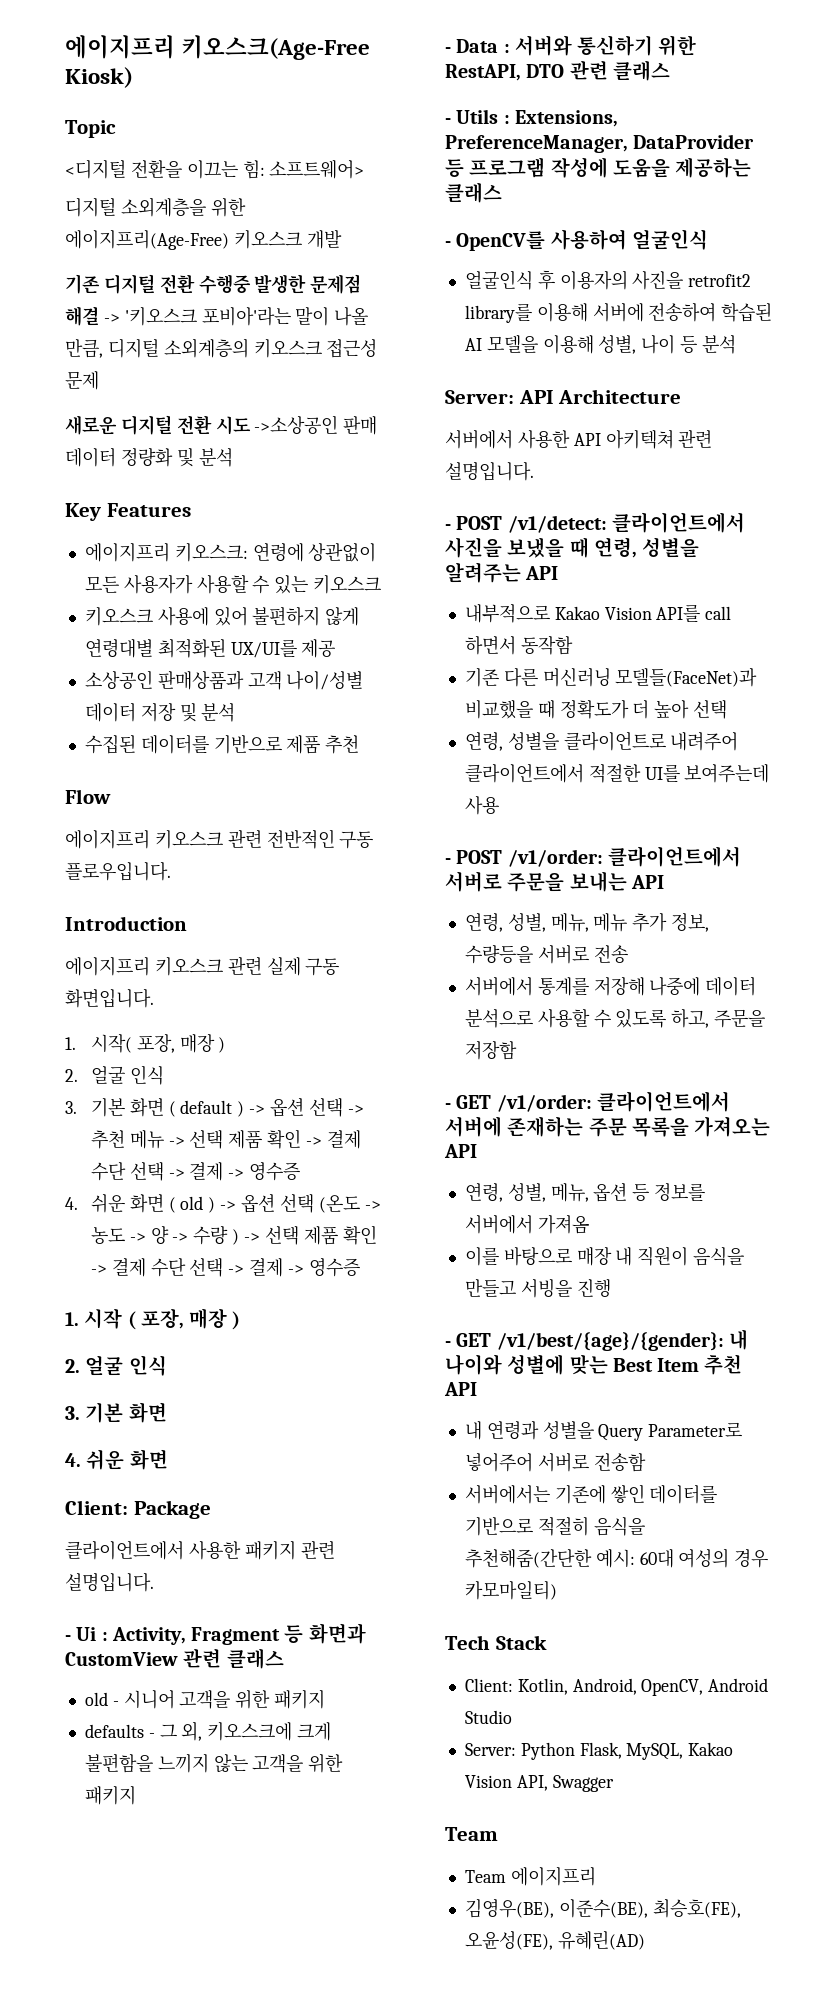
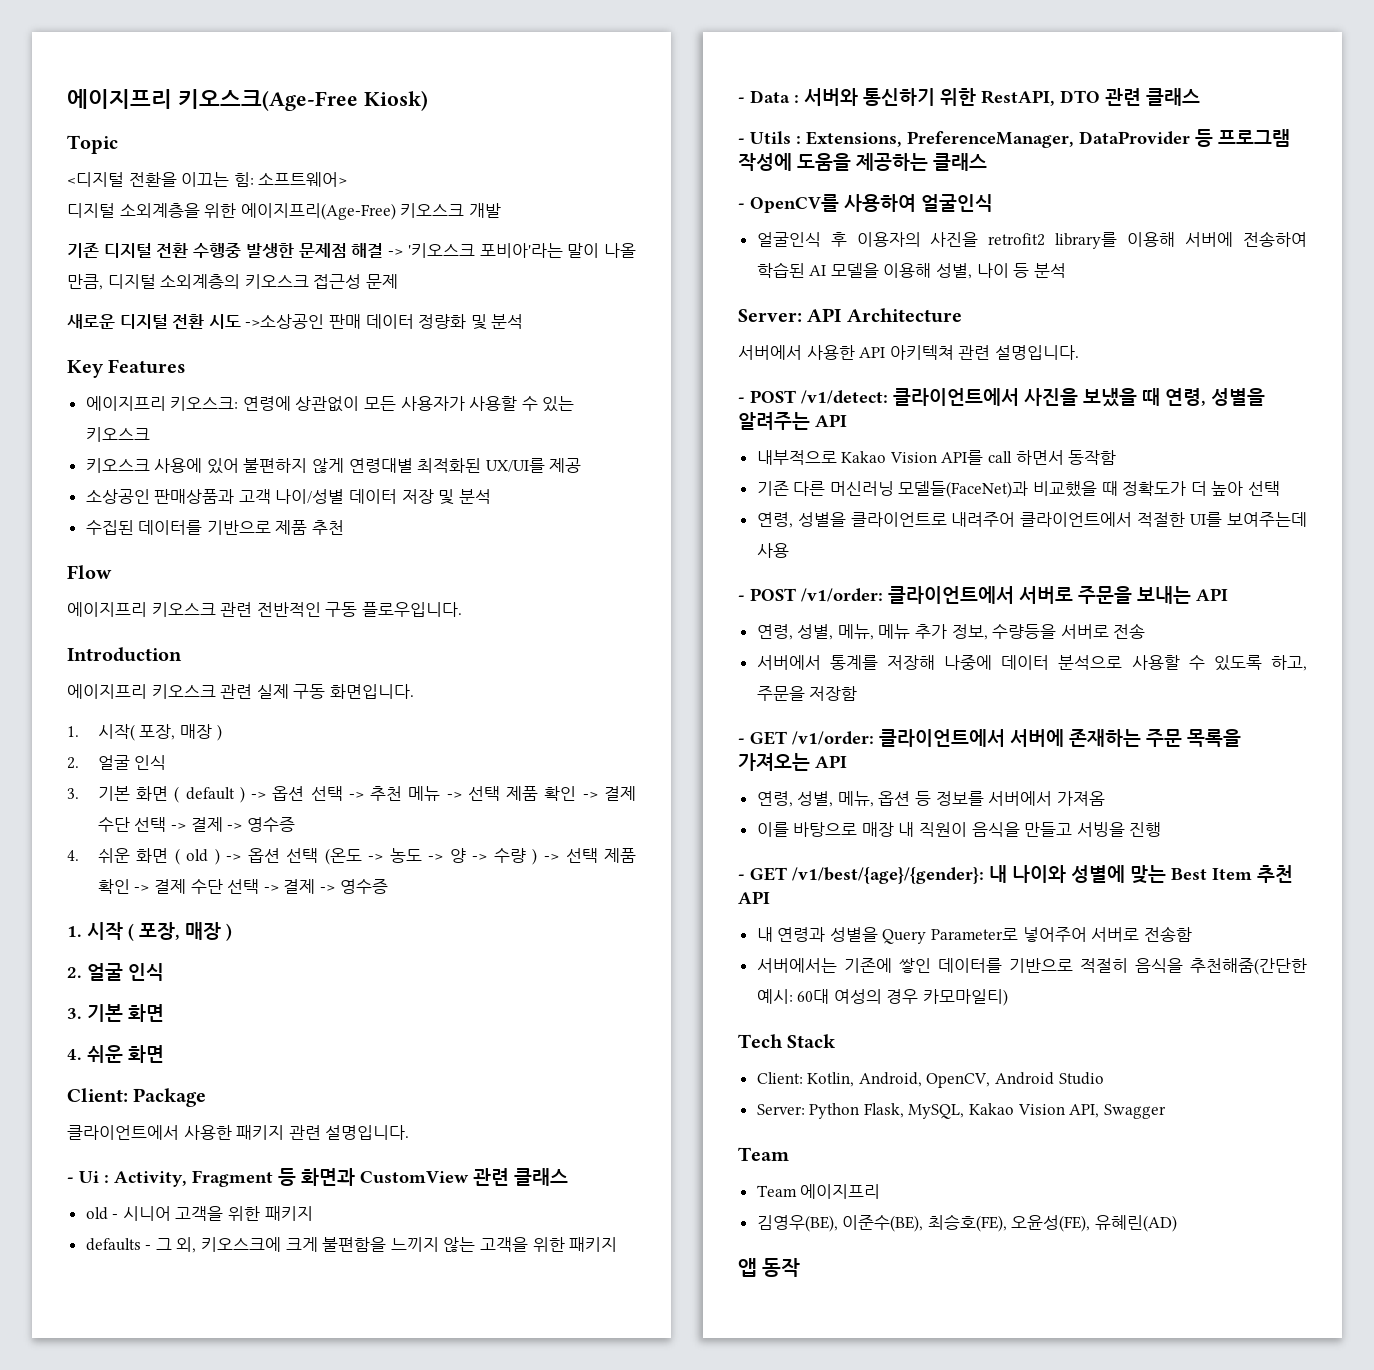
(645, 1940) none -> [738,1258,801,1277] // 앱 동작

